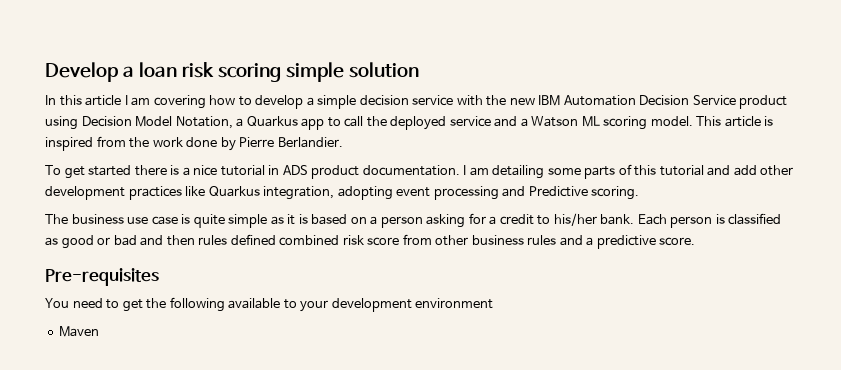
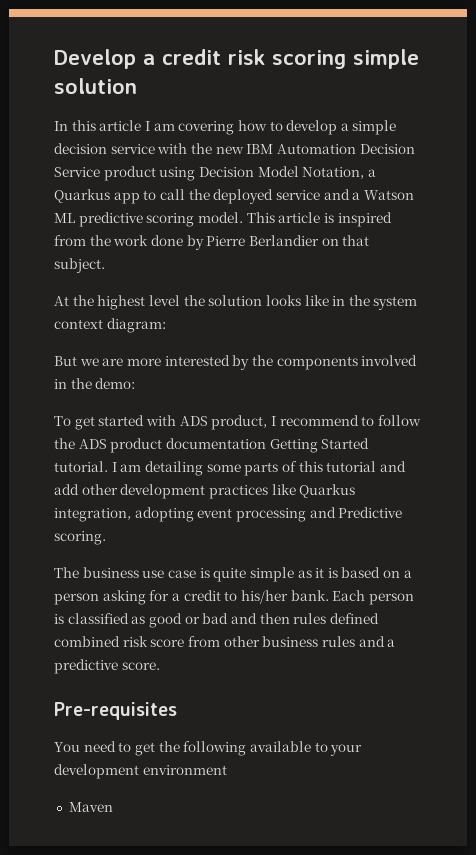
[138,62,177,77] loan -> [162,49,221,65] credit
(600, 121) none -> [78,212,143,227] predictive
[277,137,343,148] [45,165,460,179] Berlandier. // To get started there is a nice tutorial in ADS product documentation. -> [248,235,370,246] [54,258,105,273] [54,295,418,310] [54,318,166,333] [54,355,418,370] [54,378,136,389] [54,415,421,430] [54,438,370,453] [54,461,108,472] Berlandier on that subject. // At the highest level the solution looks like in the system context diagram: // But we are more interested by the components involved in the demo: // To get started with ADS product, I recommend to follow the ADS product documentation Getting Started tutorial.

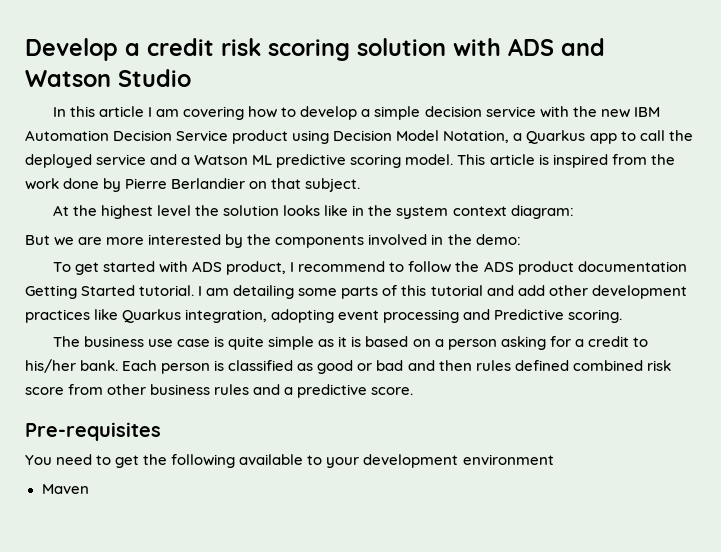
[353,49,419,69] [54,78,137,94] simple solution -> [357,38,605,56] [25,69,191,87] solution with ADS and Watson Studio

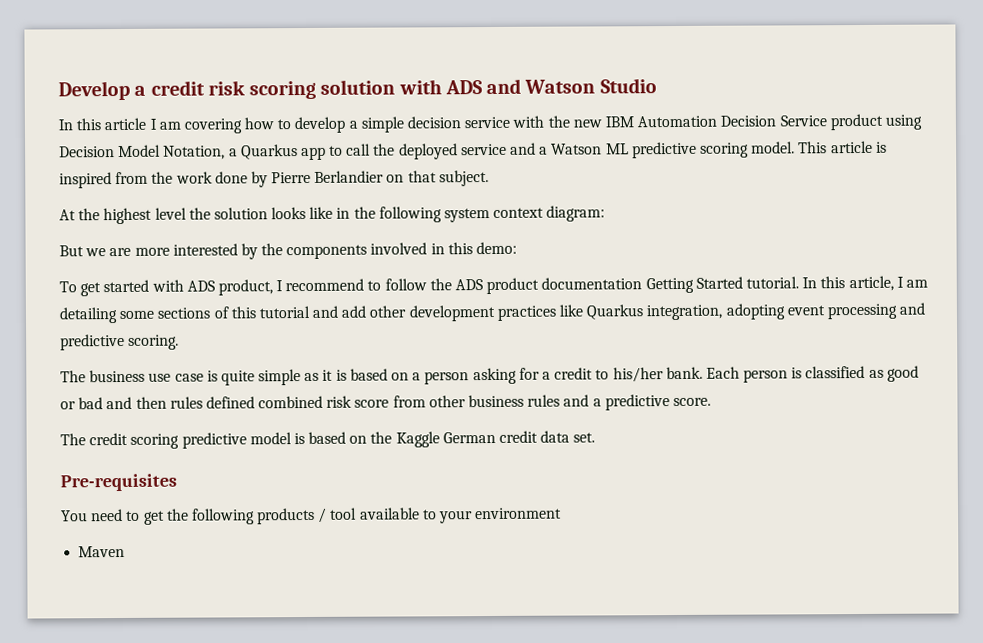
(393, 210) none -> [378,206,442,223] following
[447,234,472,245] the -> [447,242,473,255] this
(195, 290) none -> [802,275,894,292] In this article,
[341,286,379,299] parts -> [157,307,211,319] sections
[494,309,565,320] Predictive -> [60,333,125,351] predictive
(414, 391) none -> [60,430,596,449] // The credit scoring predictive model is based on the Kaggle German credit data set.
(236, 461) none -> [257,507,358,525] products / tool
[363,454,459,468] development -> (474, 517) none

